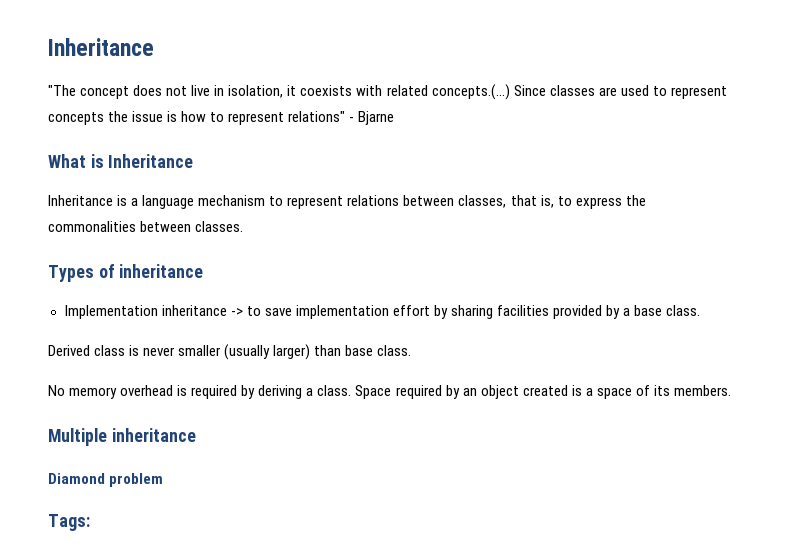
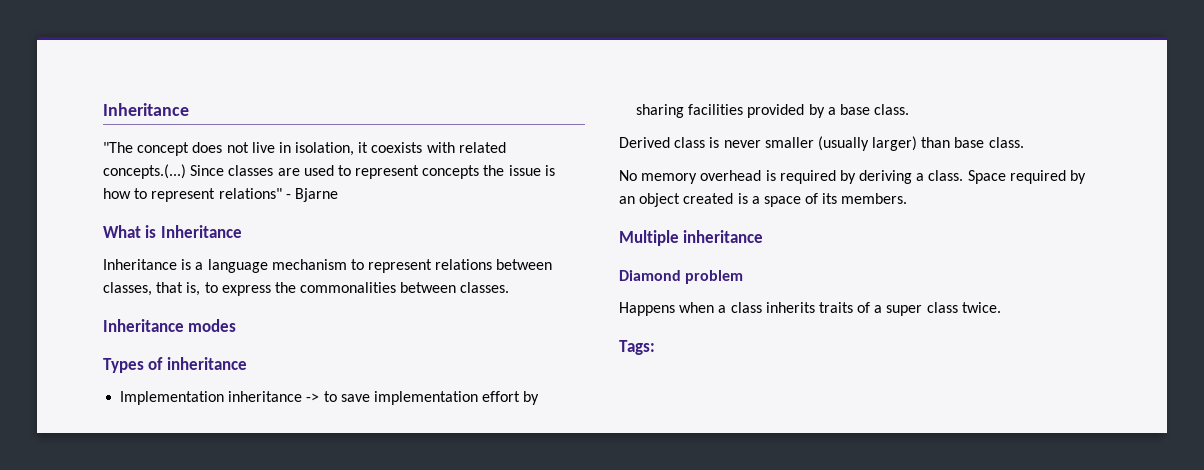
(244, 226) none -> [103,319,237,332] // Inheritance modes
(164, 480) none -> [619,302,1001,316] // Happens when a class inherits traits of a super class twice.

